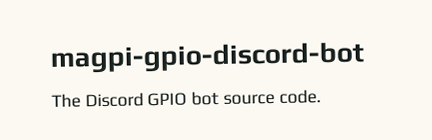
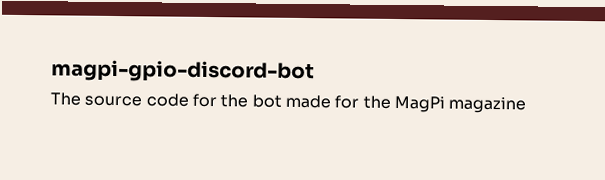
[84,89,321,108] Discord GPIO bot source code. -> [84,93,527,114] source code for the bot made for the MagPi magazine

